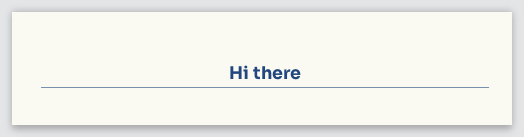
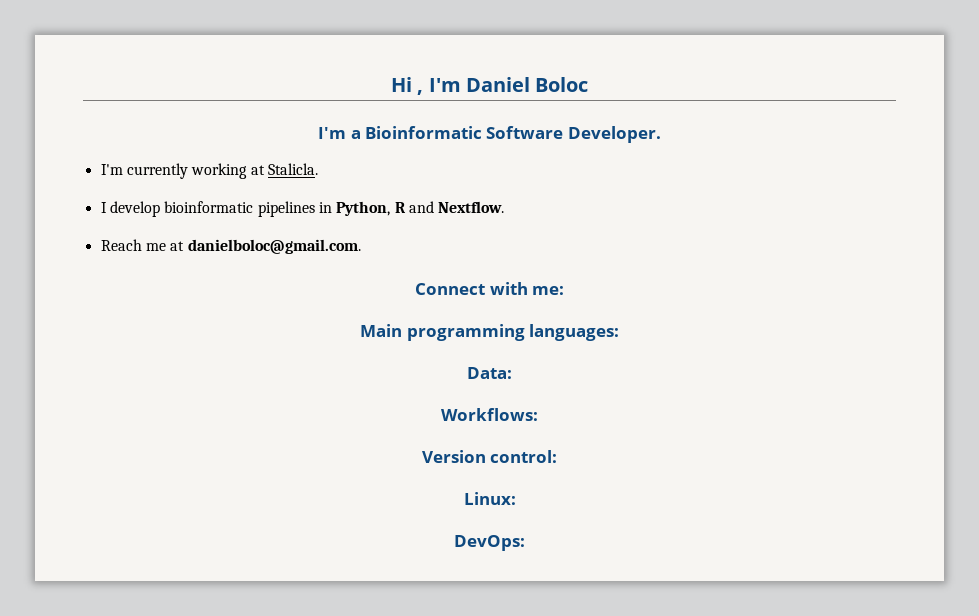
[253,66,302,80] there -> [417,77,589,95] [318,126,661,143] [100,163,318,179] [100,201,505,217] [100,239,361,254] [415,282,564,295] [360,324,619,341] [467,367,512,379] [441,408,538,421] [421,450,558,463] [463,492,516,505] [454,535,525,551] , I'm Daniel Boloc // I'm a Bioinformatic Software Developer. // I'm currently working at Stalicla. // I develop bioinformatic pipelines in Python, R and Nextflow. // Reach me at danielboloc@gmail.com. // Connect with me: // Main programming languages: // Data: // Workflows: // Version control: // Linux: // DevOps:

